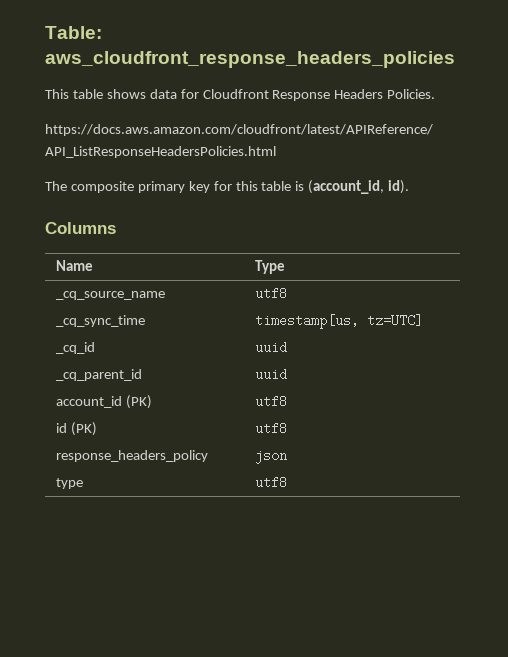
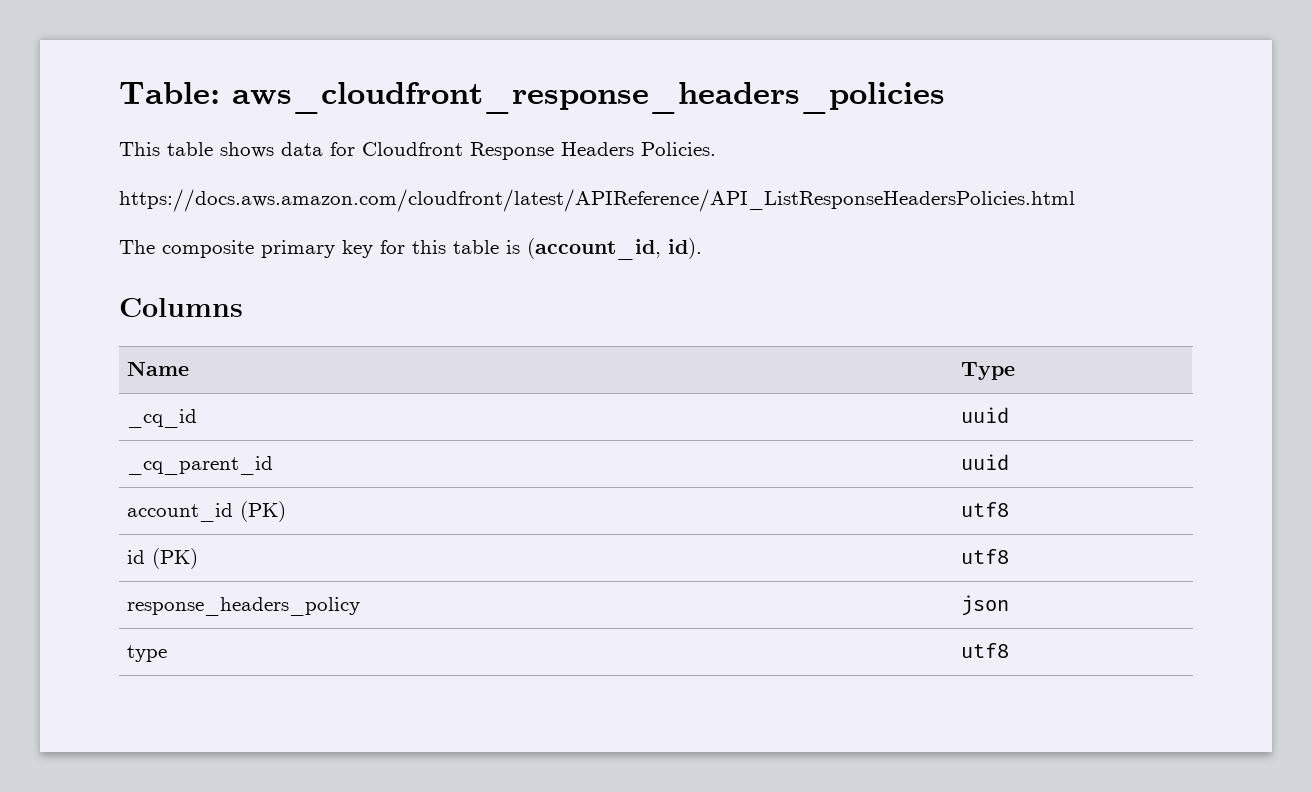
[56,291,166,300] [255,287,288,300] [56,315,146,327] [255,314,424,329] // _cq_source_name | utf8 // _cq_sync_time | timestamp[us, tz=UTC] -> (1016, 371) none

